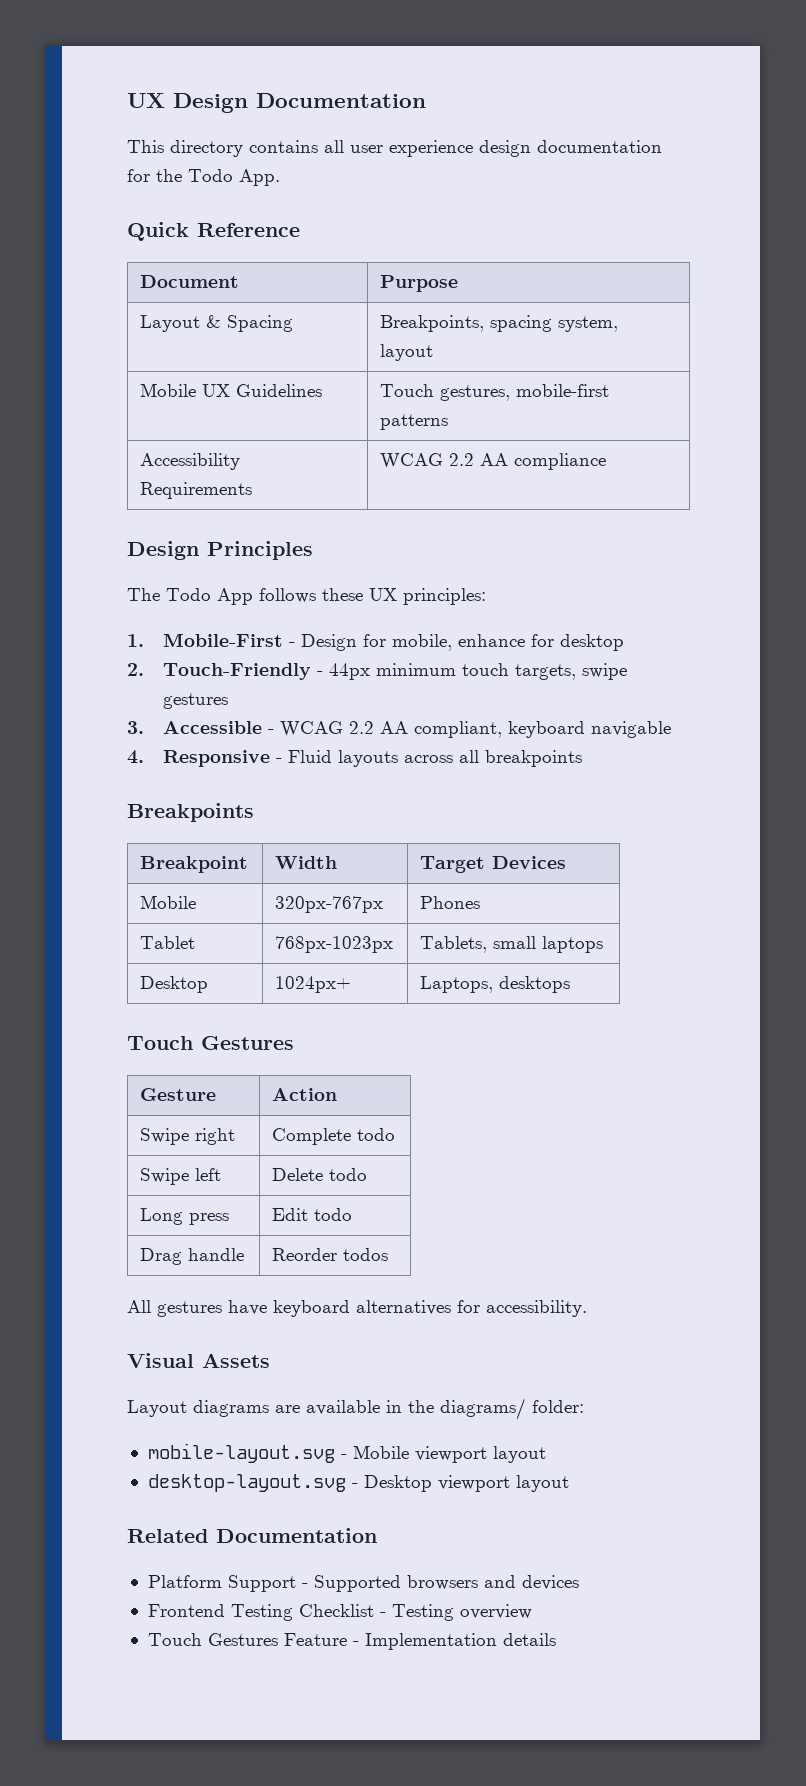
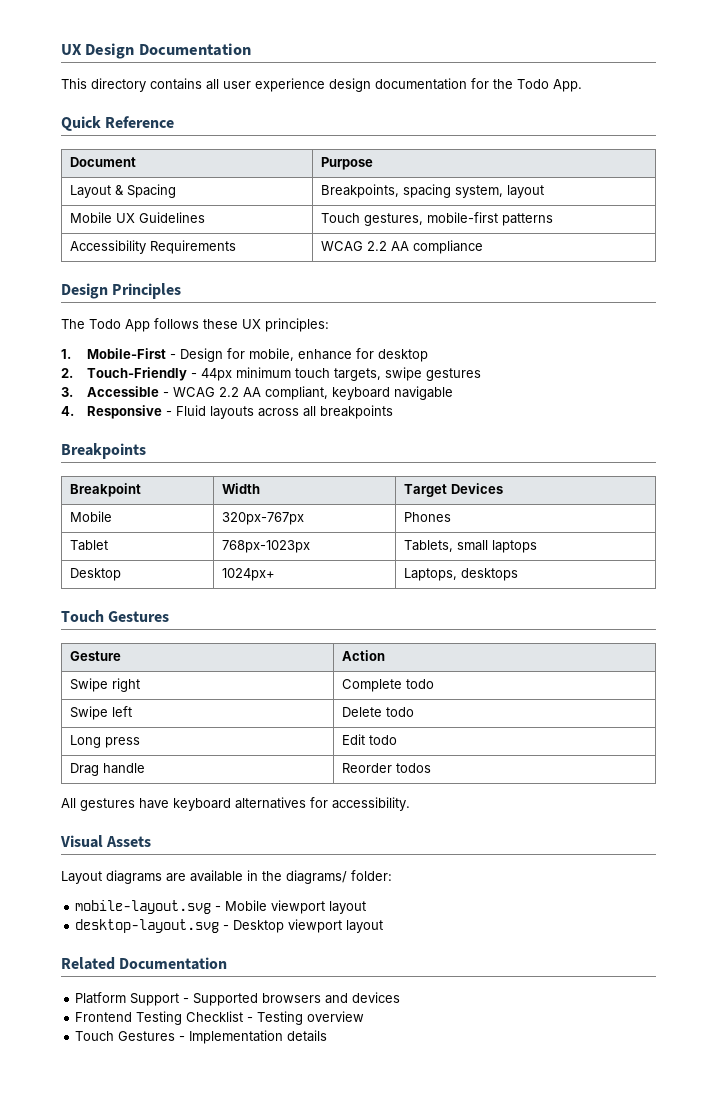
[283,1633,347,1646] Feature -> (176, 1036) none

